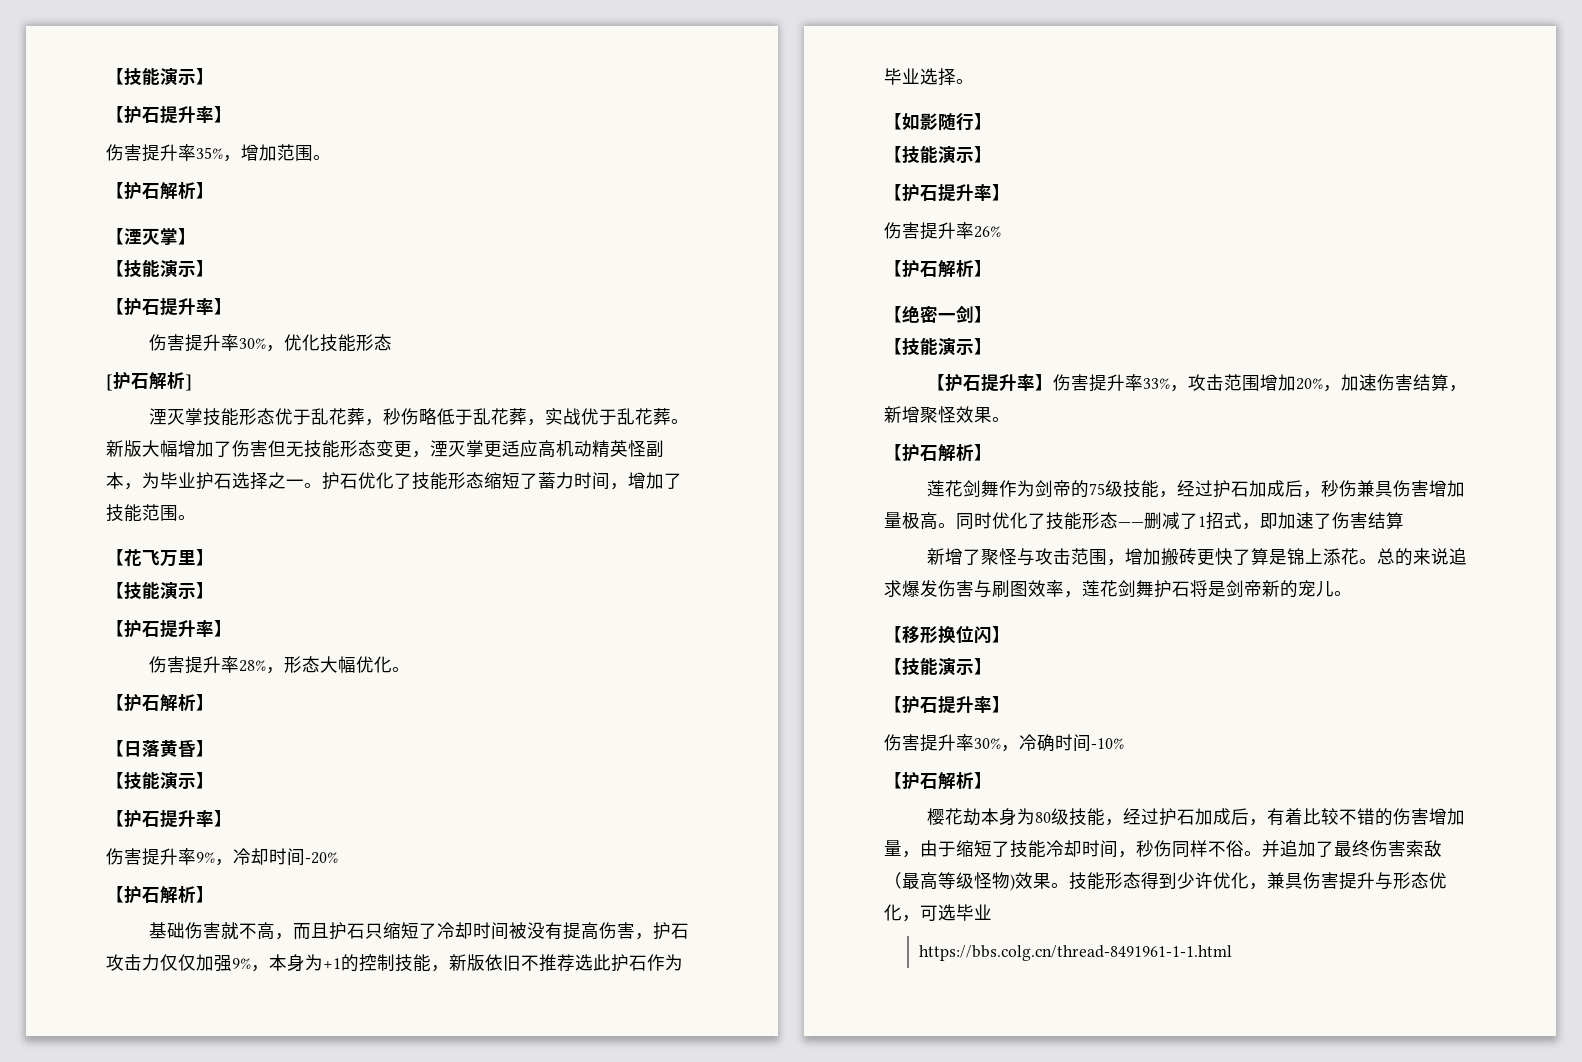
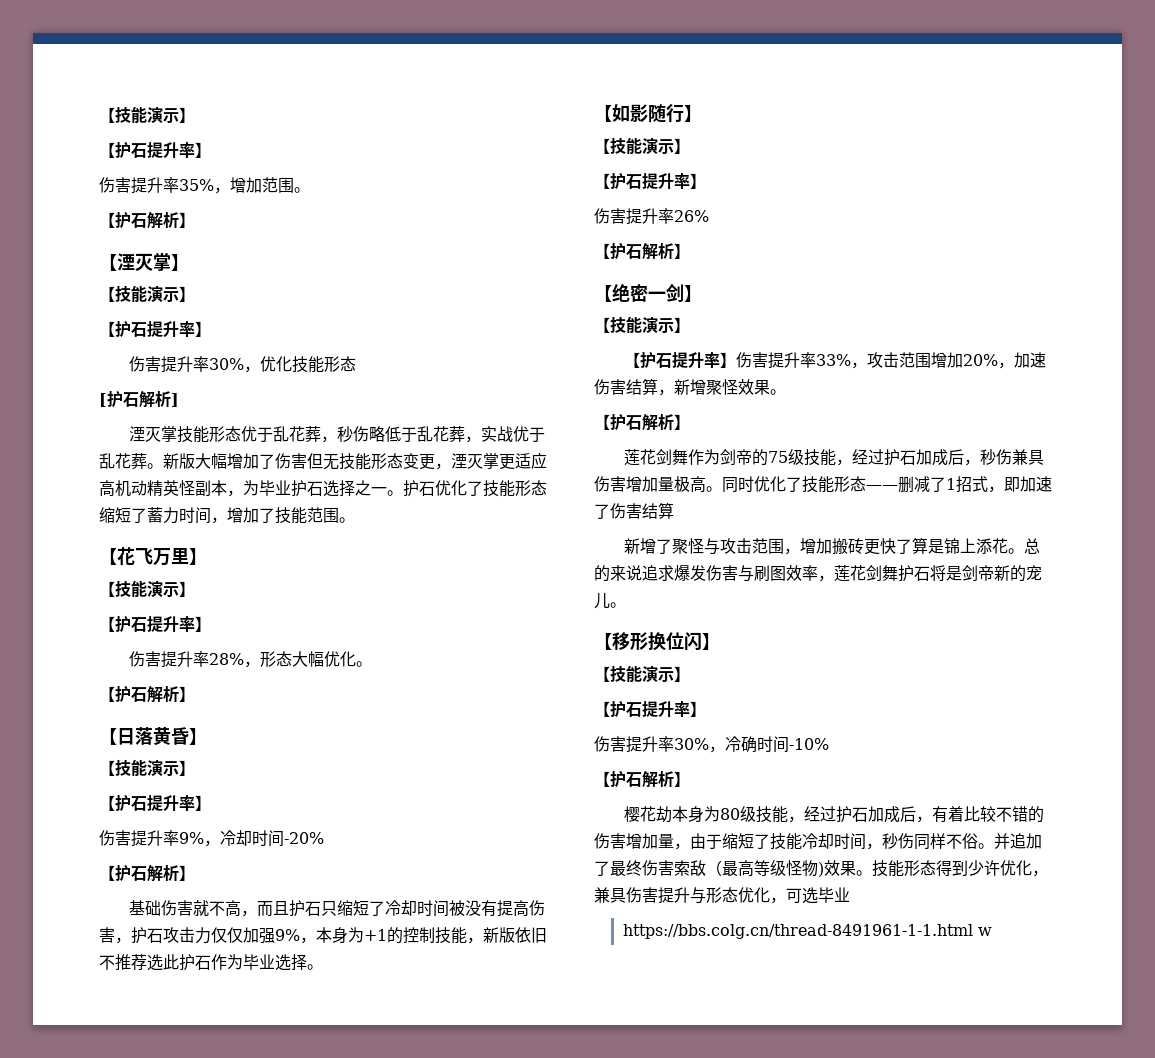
(1232, 953) none -> [977,927,992,936] w

